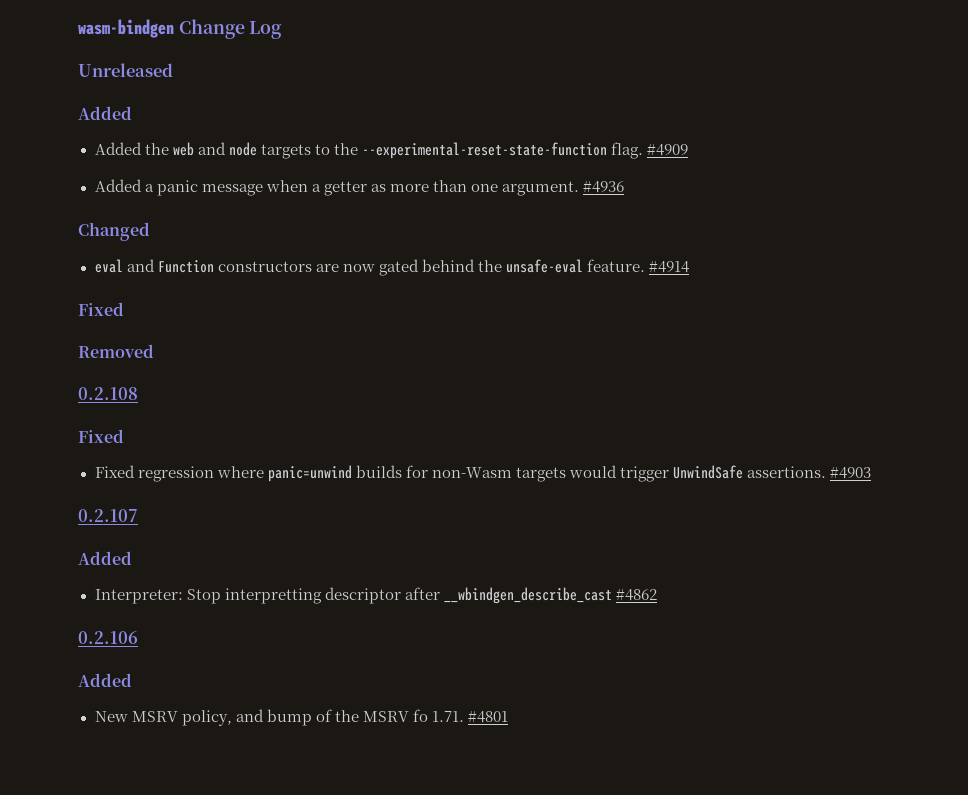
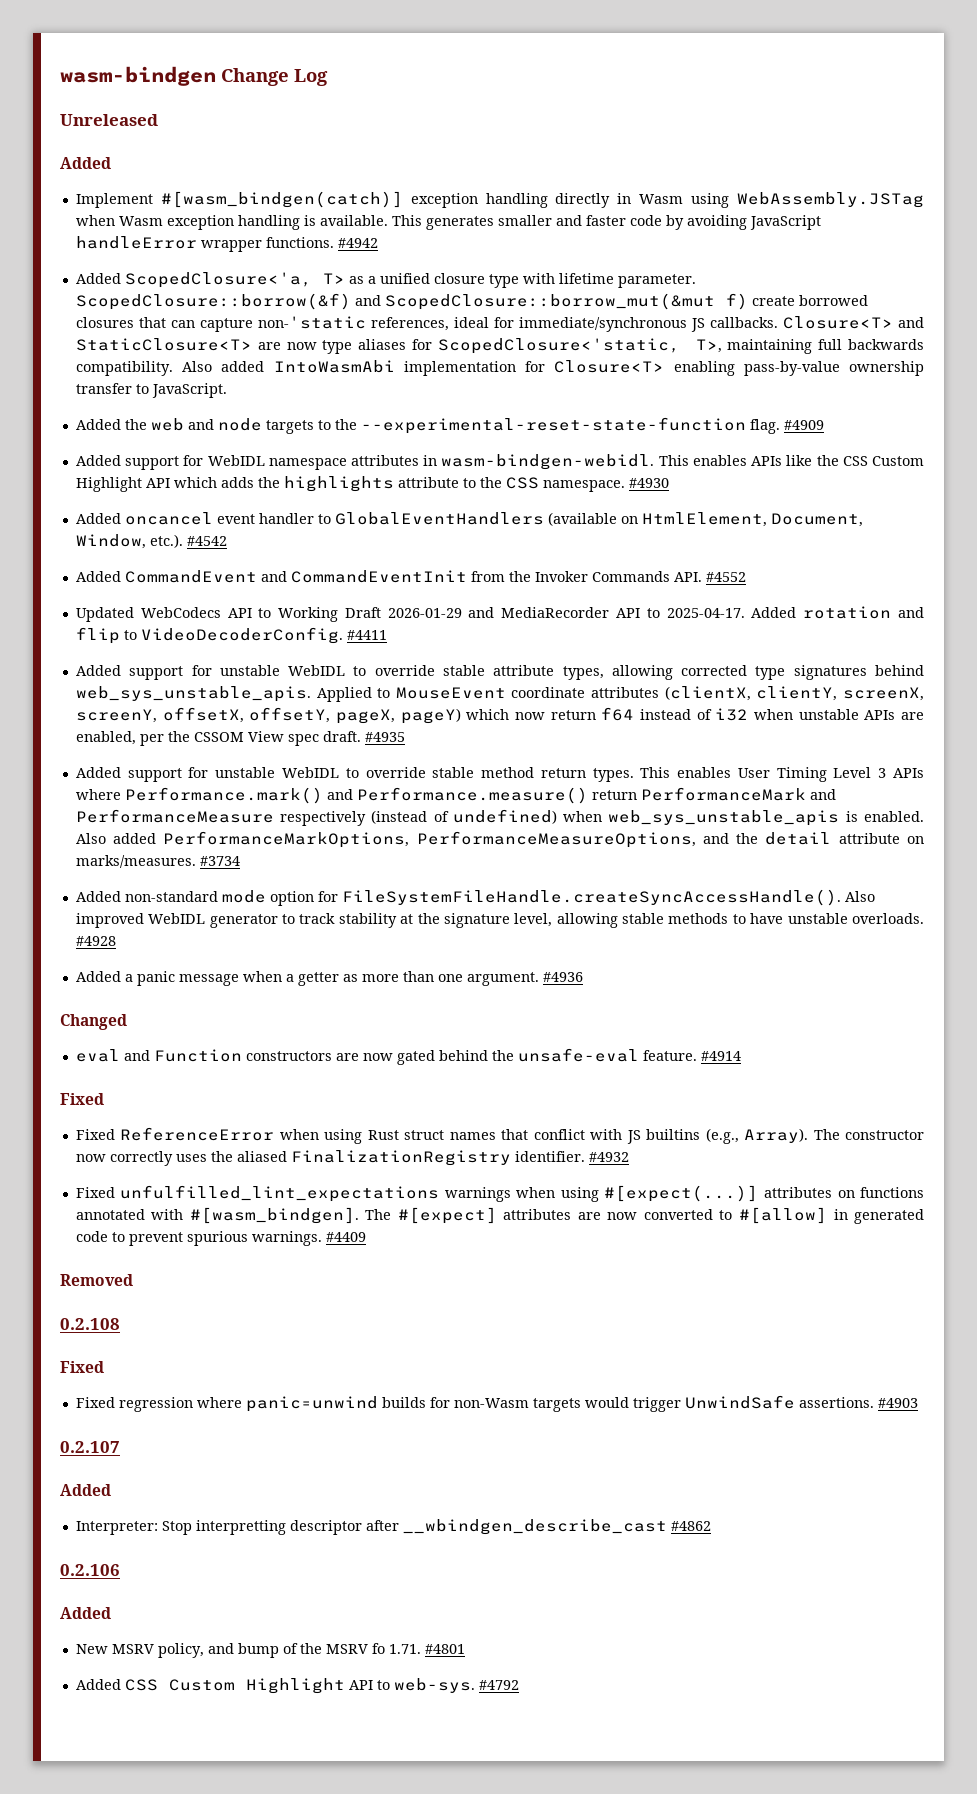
(132, 113) none -> [75,191,925,208] [75,215,821,230] [75,236,378,252] [75,272,696,288] [75,293,868,310] [75,316,924,332] [75,338,925,354] [75,360,924,376] [75,383,227,398] // Implement #[wasm_bindgen(catch)] exception handling directly in Wasm using WebAssembly.JSTag when Wasm exception handling is available. This generates smaller and faster code by avoiding JavaScript handleError wrapper functions. #4942 // Added ScopedClosure<'a, T> as a unified closure type with lifetime parameter. ScopedClosure::borrow(&f) and ScopedClosure::borrow_mut(&mut f) create borrowed closures that can capture non-'static references, ideal for immediate/synchronous JS callbacks. Closure<T> and StaticClosure<T> are now type aliases for ScopedClosure<'static, T>, maintaining full backwards compatibility. Also added IntoWasmAbi implementation for Closure<T> enabling pass-by-value ownership transfer to JavaScript.
(688, 150) none -> [75,454,925,470] [75,476,669,492] [75,512,863,527] [75,534,227,549] [75,570,746,583] [75,606,924,622] [75,627,387,644] [75,665,924,680] [75,686,925,702] [75,707,924,724] [75,731,405,746] [75,767,924,782] [75,787,836,804] [75,809,925,826] [75,831,925,848] [75,855,240,868] [75,889,875,906] [75,913,924,928] [75,936,116,946] // Added support for WebIDL namespace attributes in wasm-bindgen-webidl. This enables APIs like the CSS Custom Highlight API which adds the highlights attribute to the CSS namespace. #4930 // Added oncancel event handler to GlobalEventHandlers (available on HtmlElement, Document, Window, etc.). #4542 // Added CommandEvent and CommandEventInit from the Invoker Commands API. #4552 // Updated WebCodecs API to Working Draft 2026-01-29 and MediaRecorder API to 2025-04-17. Added rotation and flip to VideoDecoderConfig. #4411 // Added support for unstable WebIDL to override stable attribute types, allowing corrected type signatures behind web_sys_unstable_apis. Applied to MouseEvent coordinate attributes (clientX, clientY, screenX, screenY, offsetX, offsetY, pageX, pageY) which now return f64 instead of i32 when unstable APIs are enabled, per the CSSOM View spec draft. #4935 // Added support for unstable WebIDL to override stable method return types. This enables User Timing Level 3 APIs where Performance.mark() and Performance.measure() return PerformanceMark and PerformanceMeasure respectively (instead of undefined) when web_sys_unstable_apis is enabled. Also added PerformanceMarkOptions, PerformanceMeasureOptions, and the detail attribute on marks/measures. #3734 // Added non-standard mode option for FileSystemFileHandle.createSyncAccessHandle(). Also improved WebIDL generator to track stability at the signature level, allowing stable methods to have unstable overloads. #4928
(124, 309) none -> [75,1127,924,1144] [75,1150,629,1166] [75,1185,925,1202] [75,1207,924,1224] [75,1231,366,1246] // Fixed ReferenceError when using Rust struct names that conflict with JS builtins (e.g., Array). The constructor now correctly uses the aliased FinalizationRegistry identifier. #4932 // Fixed unfulfilled_lint_expectations warnings when using #[expect(...)] attributes on functions annotated with #[wasm_bindgen]. The #[expect] attributes are now converted to #[allow] in generated code to prevent spurious warnings. #4409
(509, 717) none -> [75,1678,519,1694] // Added CSS Custom Highlight API to web-sys. #4792

